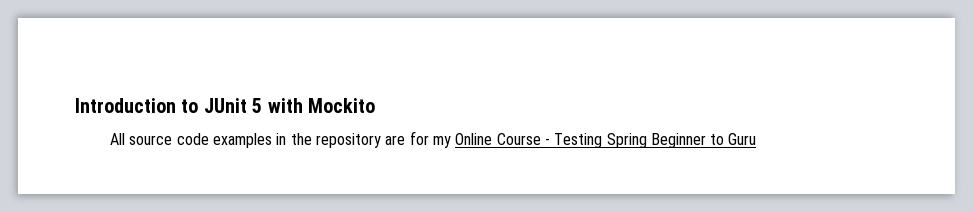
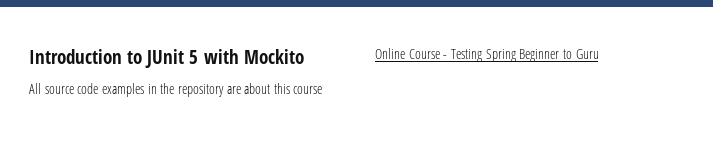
[409,131,451,148] for my -> [244,83,323,94] about this course

